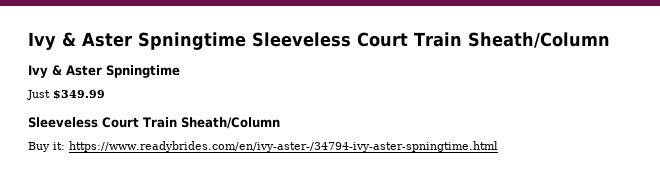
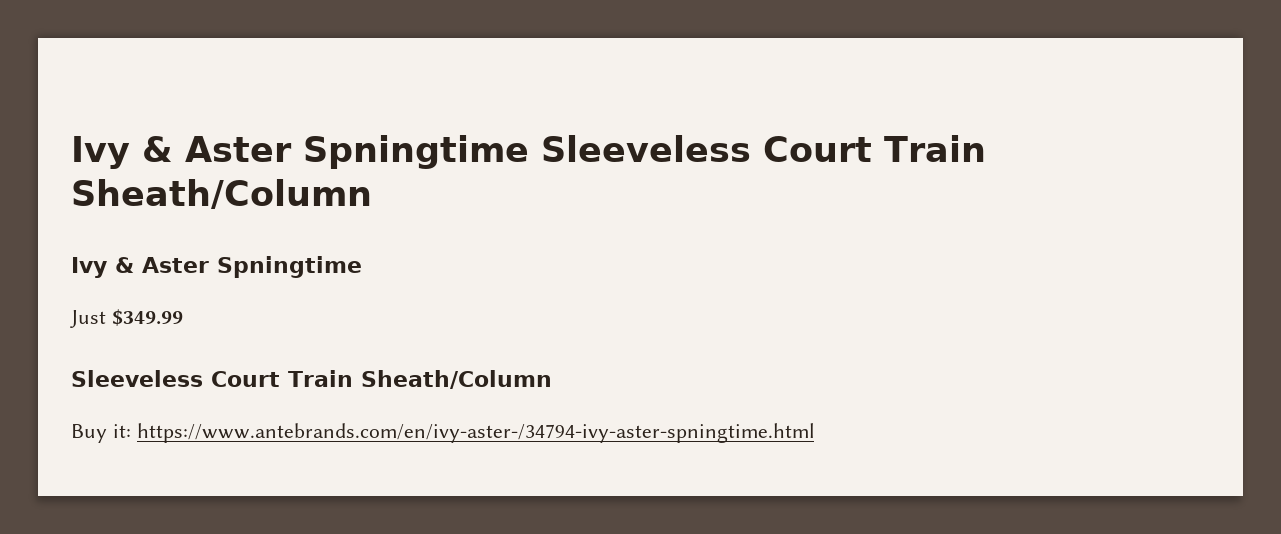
[69,141,498,152] https://www.readybrides.com/en/ivy-aster-/34794-ivy-aster-spningtime.html -> [136,423,814,443] https://www.antebrands.com/en/ivy-aster-/34794-ivy-aster-spningtime.html

